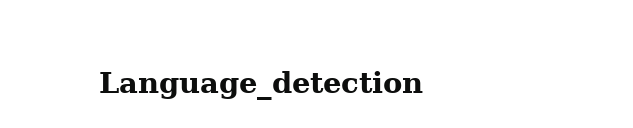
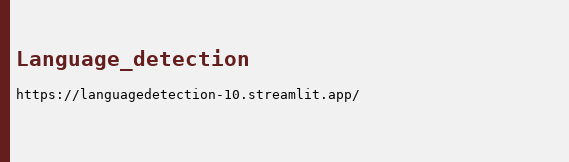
(423, 85) none -> [16,88,360,102] // https://languagedetection-10.streamlit.app/

